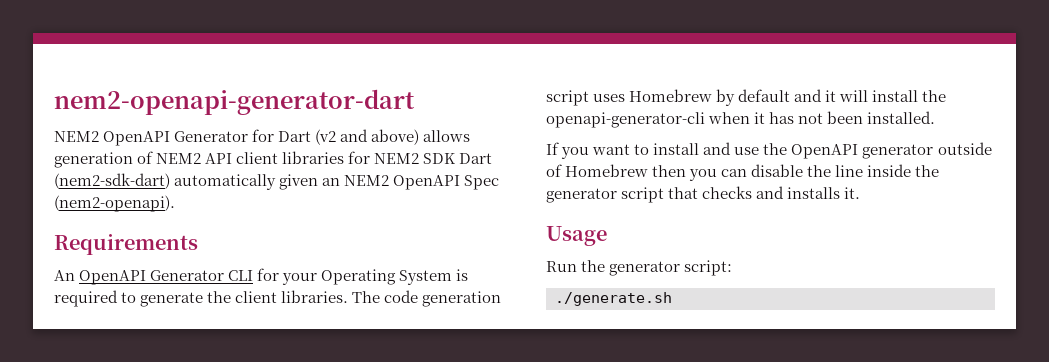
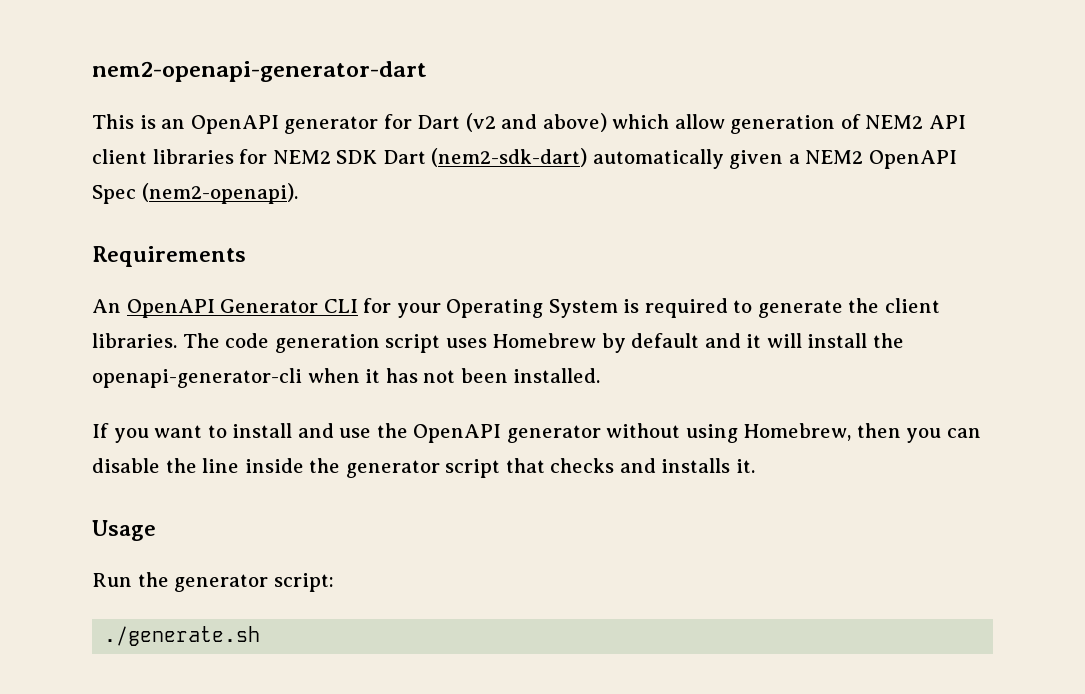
[54,131,249,146] NEM2 OpenAPI Generator -> [92,114,379,134] This is an OpenAPI generator
[423,130,471,142] allows -> [612,114,725,129] which allow
[322,178,341,186] an -> [788,154,800,164] a
[937,142,992,155] [546,164,649,177] outside of Homebrew -> [606,423,852,443] without using Homebrew,

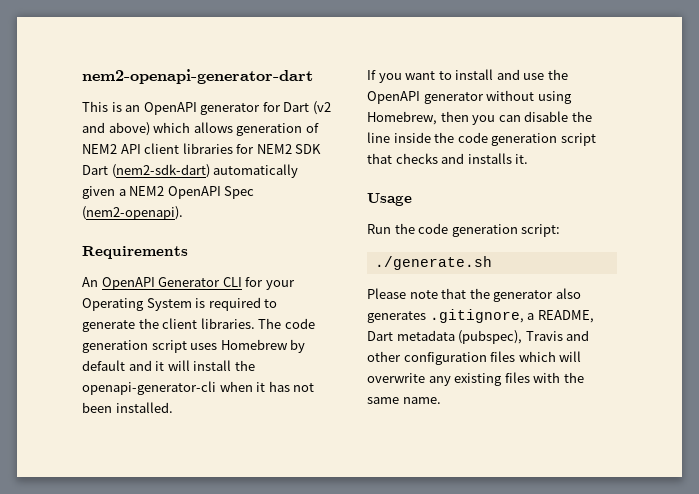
[674,114,725,129] allow -> [193,122,233,133] allows
[345,460,440,478] generator -> [457,132,558,146] code generation
[174,574,269,592] generator -> [418,223,518,237] code generation
(261, 636) none -> [367,288,581,302] [367,309,594,323] [367,330,590,344] [367,351,582,365] [367,372,584,386] [367,397,441,404] // Please note that the generator also generates .gitignore, a README, Dart metadata (pubspec), Travis and other configuration files which will overwrite any existing files with the same name.

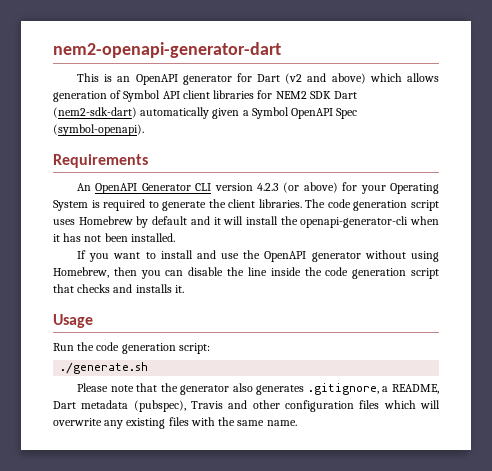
[82,144,117,154] NEM2 -> [123,90,161,102] Symbol
[129,186,165,196] NEM2 -> [251,107,289,119] Symbol
[82,206,183,220] (nem2-openapi). -> [53,124,144,136] (symbol-openapi).
(242, 282) none -> [214,182,338,193] version 4.2.3 (or above)

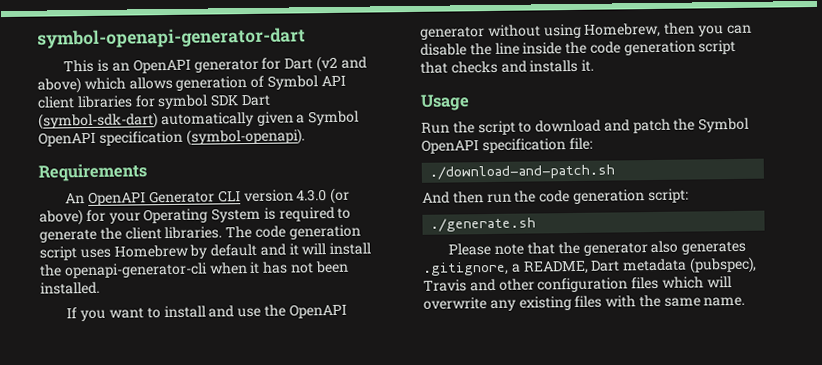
[53,42,281,58] nem2-openapi-generator-dart -> [37,27,306,49] symbol-openapi-generator-dart
[275,91,307,99] NEM2 -> [157,94,209,110] symbol
[53,107,137,118] (nem2-sdk-dart) -> [38,112,158,130] (symbol-sdk-dart)
[336,108,358,119] Spec -> [98,130,183,146] specification
[256,183,279,191] 4.2.3 -> [296,189,328,202] 4.3.0
(95, 346) none -> [477,117,750,136] [421,137,593,154] [429,164,616,180] [422,190,537,204] script to download and patch the Symbol OpenAPI specification file: // ./download-and-patch.sh // And then run the

